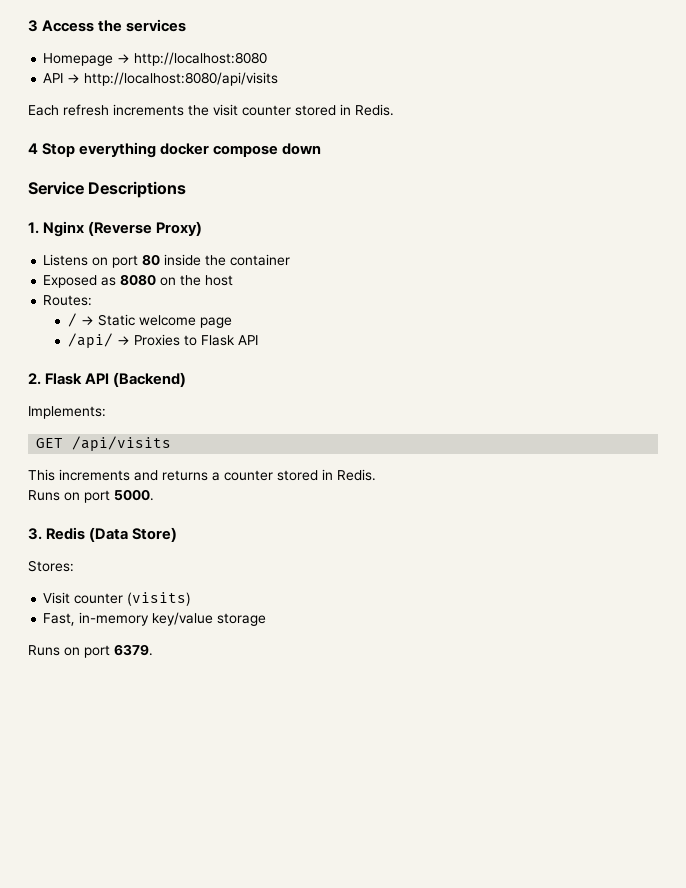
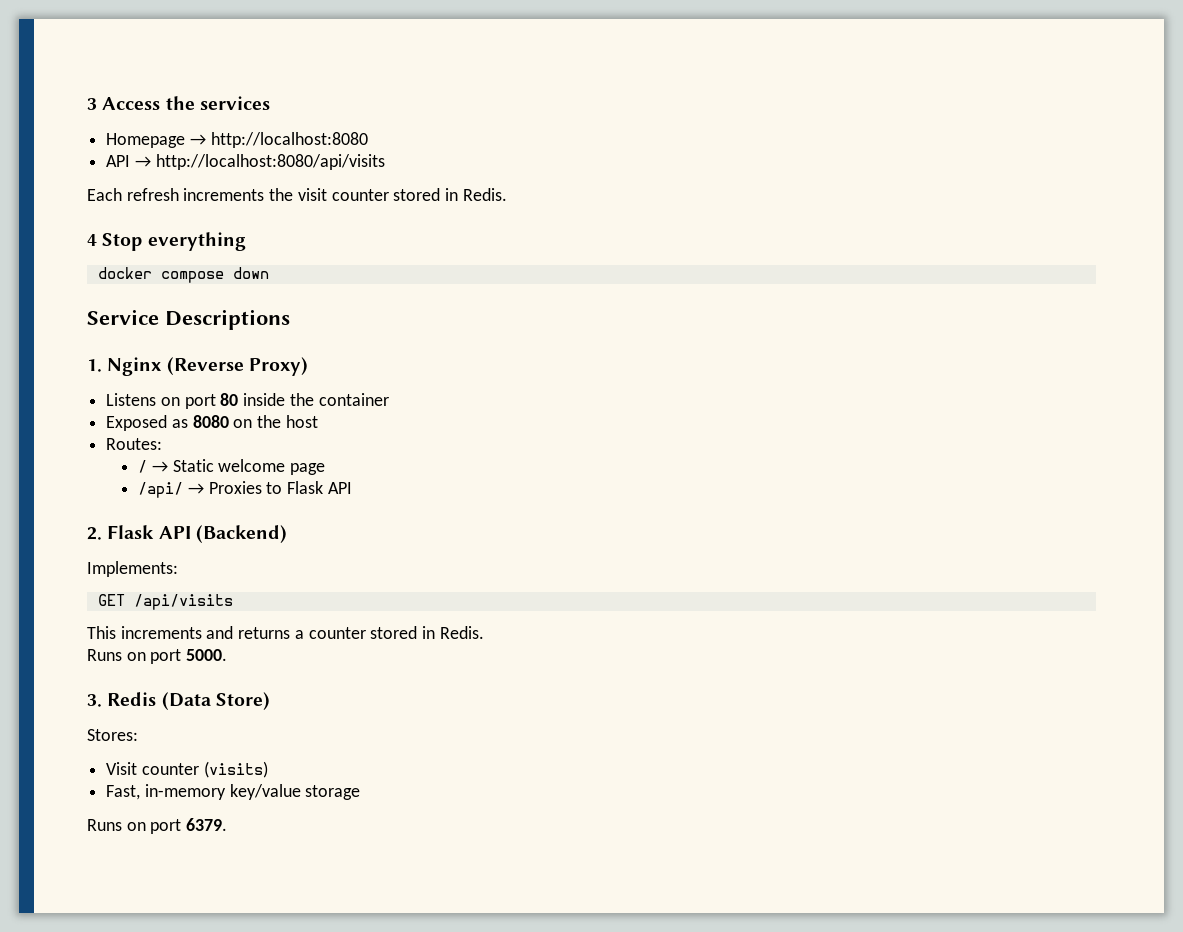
(157, 150) none -> (246, 241) //

